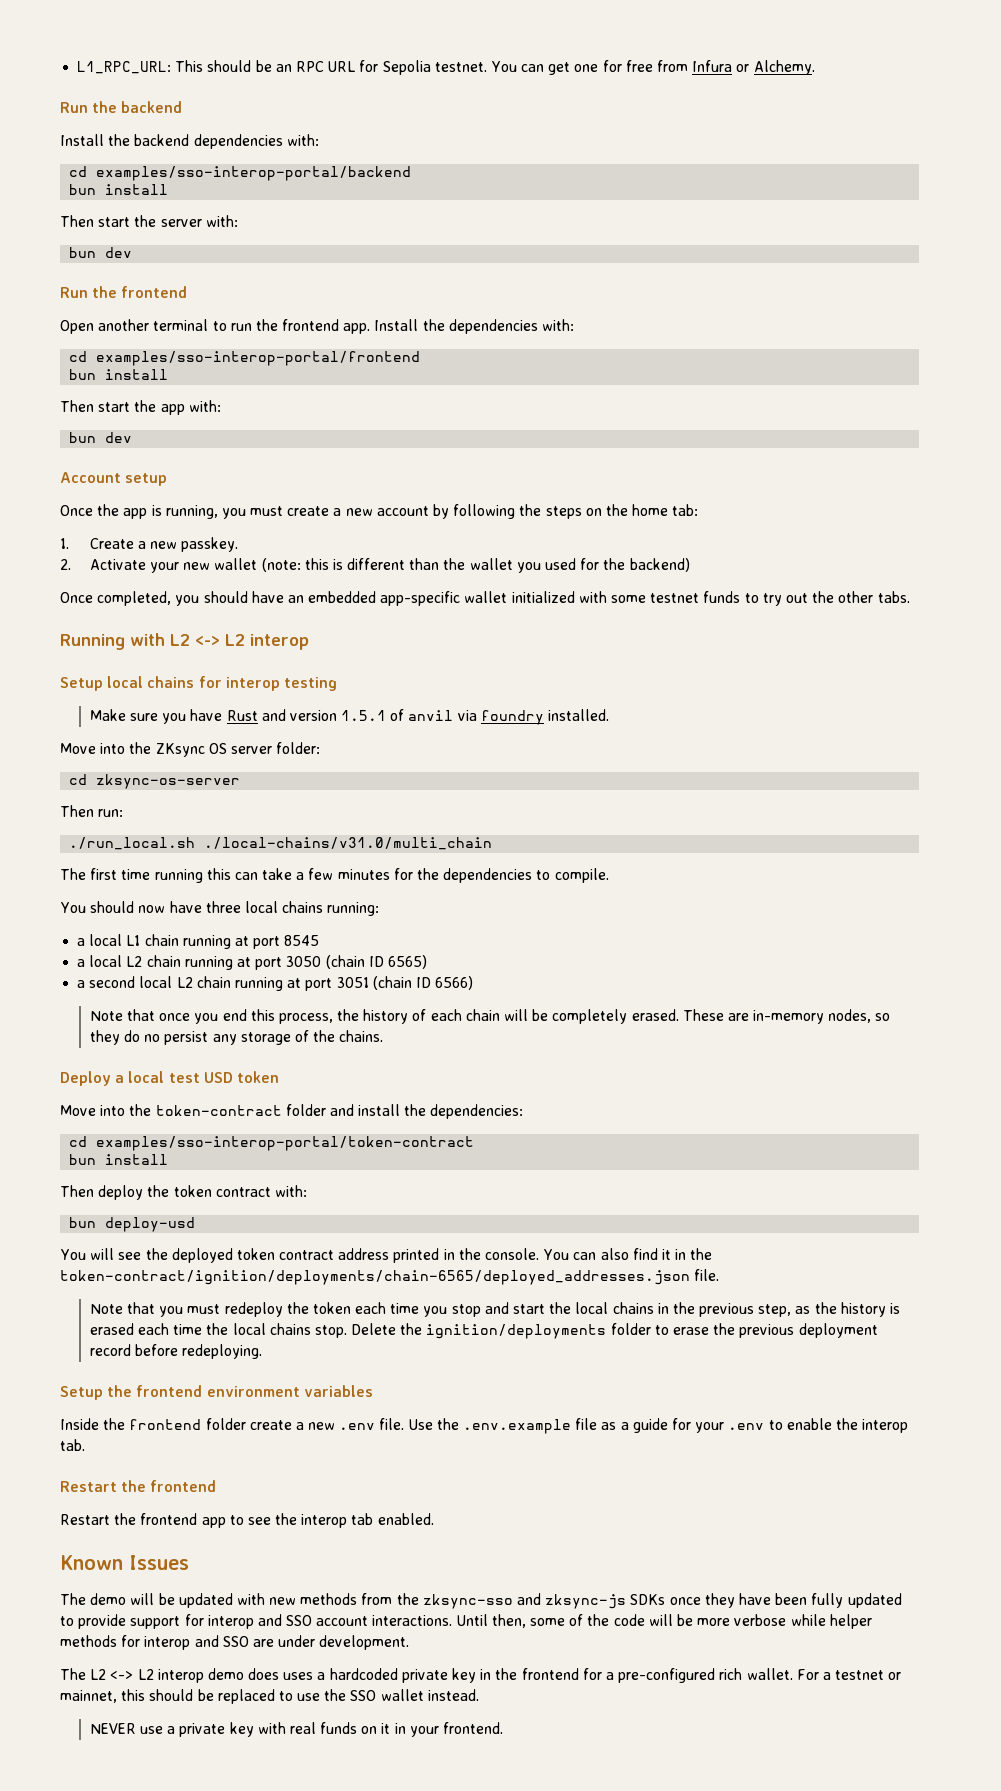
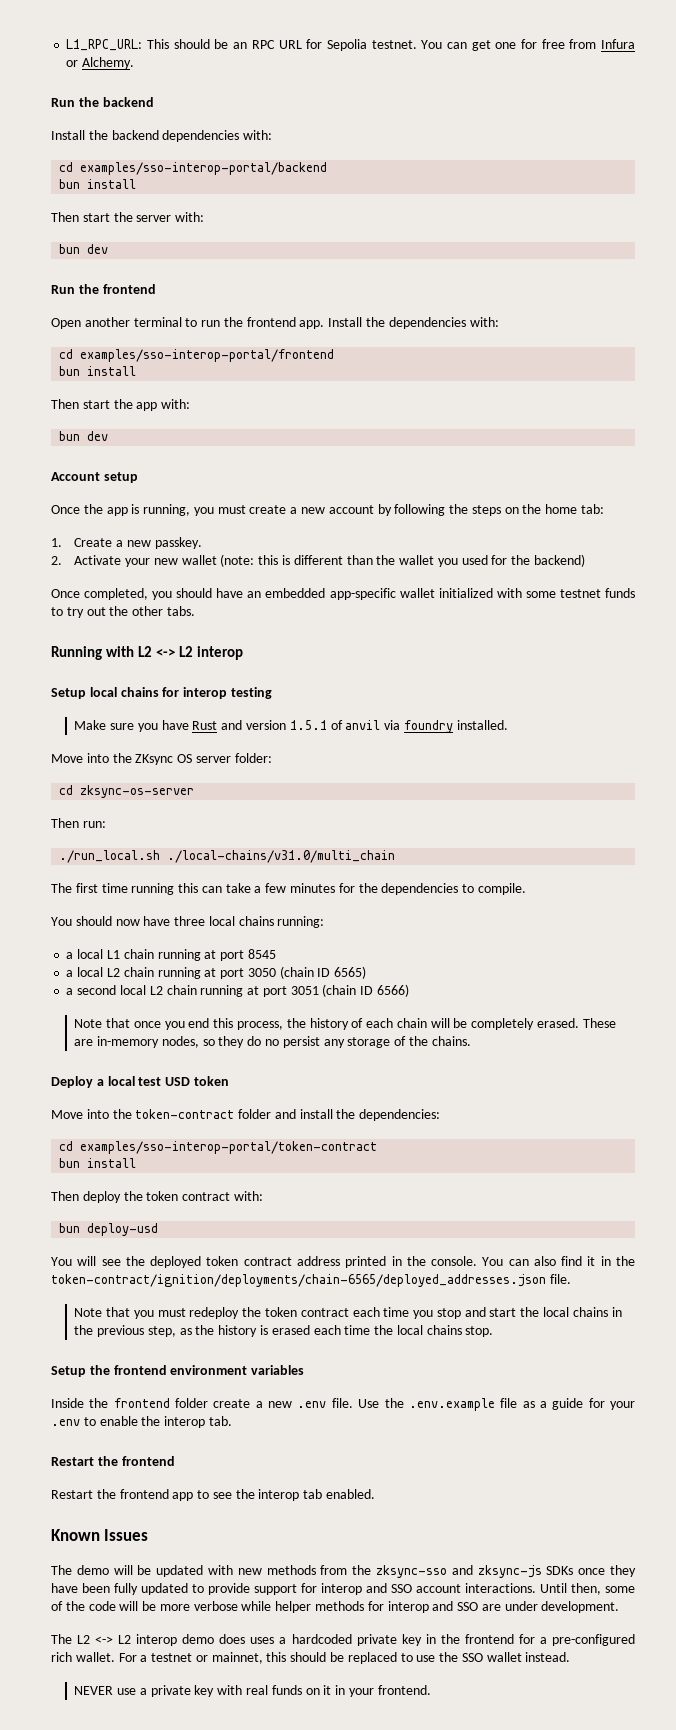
(351, 1308) none -> [300,1308,349,1317] contract
[351,1323,878,1339] [89,1344,263,1359] Delete the ignition/deployments folder to erase the previous deployment record before redeploying. -> (494, 1331) none

